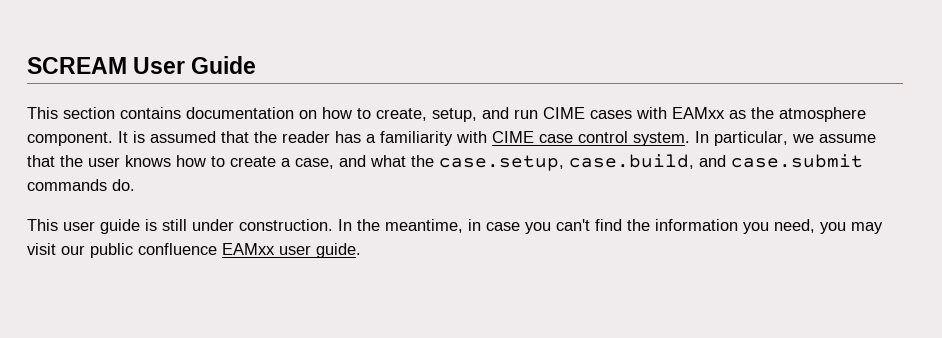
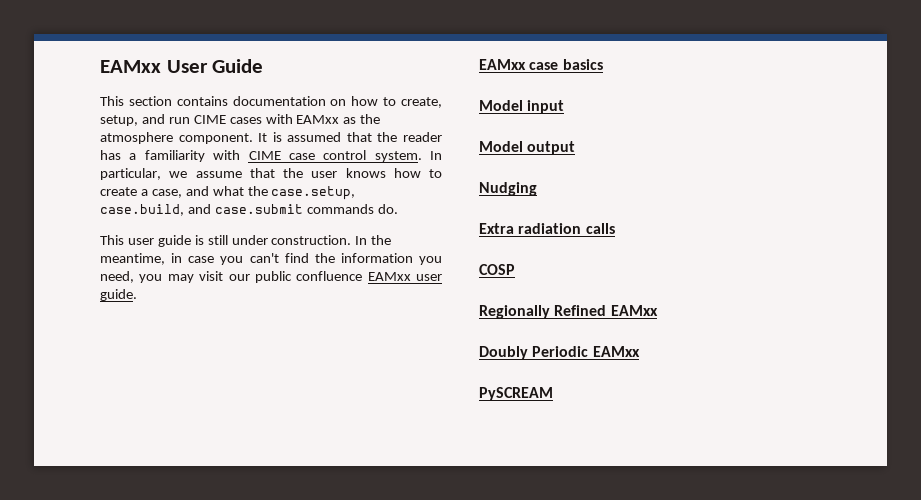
[27,57,127,74] SCREAM -> [100,60,161,73] EAMxx
(361, 250) none -> [479,59,603,70] [479,100,565,114] [479,141,576,155] [479,182,537,196] [479,223,615,234] [479,264,515,275] [479,305,658,319] [479,346,640,360] [479,387,553,401] // EAMxx case basics // Model input // Model output // Nudging // Extra radiation calls // COSP // Regionally Refined EAMxx // Doubly Periodic EAMxx // PySCREAM

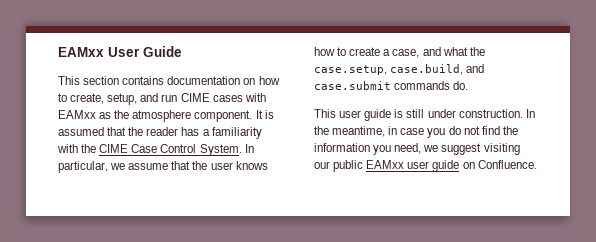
[248,150,422,162] CIME case control system. -> [81,144,242,156] the CIME Case Control System.
[249,253,279,263] can't -> [448,126,480,135] do not
[139,271,224,283] you may visit -> [423,143,520,155] we suggest visiting
[296,271,363,281] confluence -> (364, 166) none
[100,289,137,301] [479,59,603,70] [479,100,565,114] [479,141,576,155] [479,182,537,196] [479,223,615,234] [479,264,515,275] [479,305,658,319] [479,346,640,360] [479,387,553,401] guide. // EAMxx case basics // Model input // Model output // Nudging // Extra radiation calls // COSP // Regionally Refined EAMxx // Doubly Periodic EAMxx // PySCREAM -> [432,160,537,172] guide on Confluence.

